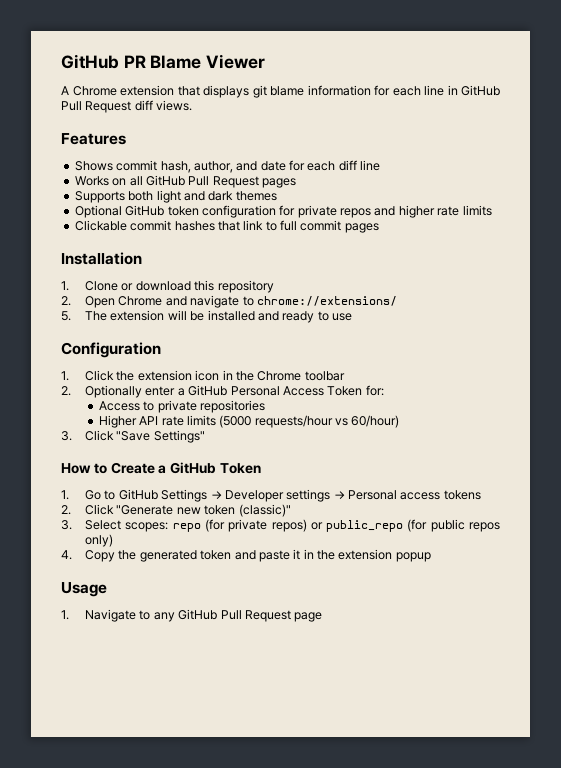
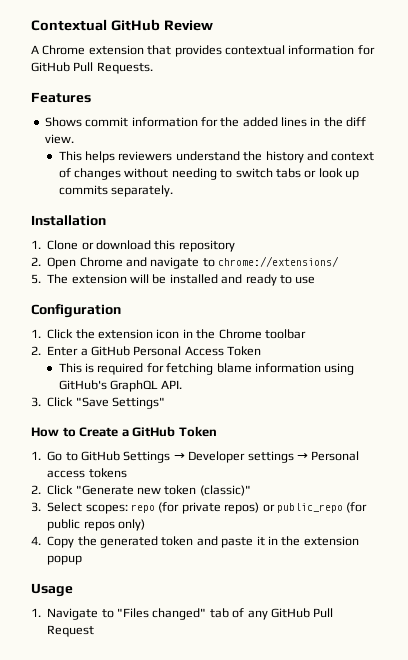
[61,54,266,69] GitHub PR Blame Viewer -> [31,19,213,31] Contextual GitHub Review
[203,85,500,98] [61,100,193,113] [61,133,126,145] [74,160,381,173] [74,175,296,188] [74,190,277,203] [74,205,492,218] [74,220,379,233] displays git blame information for each line in GitHub Pull Request diff views. // Features // Shows commit hash, author, and date for each diff line // Works on all GitHub Pull Request pages // Supports both light and dark themes // Optional GitHub token configuration for private repos and higher rate limits // Clickable commit hashes that link to full commit pages -> [174,45,375,57] [31,62,153,74] [31,92,91,103] [44,117,367,127] [44,134,74,144] [58,151,375,163] [58,168,360,180] [58,185,174,197] provides contextual information for GitHub Pull Requests. // Features // Shows commit information for the added lines in the diff view. // This helps reviewers understand the history and context of changes without needing to switch tabs or look up commits separately.
[85,385,176,398] Optionally enter -> [47,346,79,356] Enter
[365,385,384,396] [98,400,265,413] [98,415,400,428] for: // Access to private repositories // Higher API rate limits (5000 requests/hour vs 60/hour) -> [58,363,355,375] [58,380,183,392] // This is required for fetching blame information using GitHub's GraphQL API.
(151, 615) none -> [117,608,245,620] "Files changed" tab of
[294,612,323,622] page -> (95, 631) none

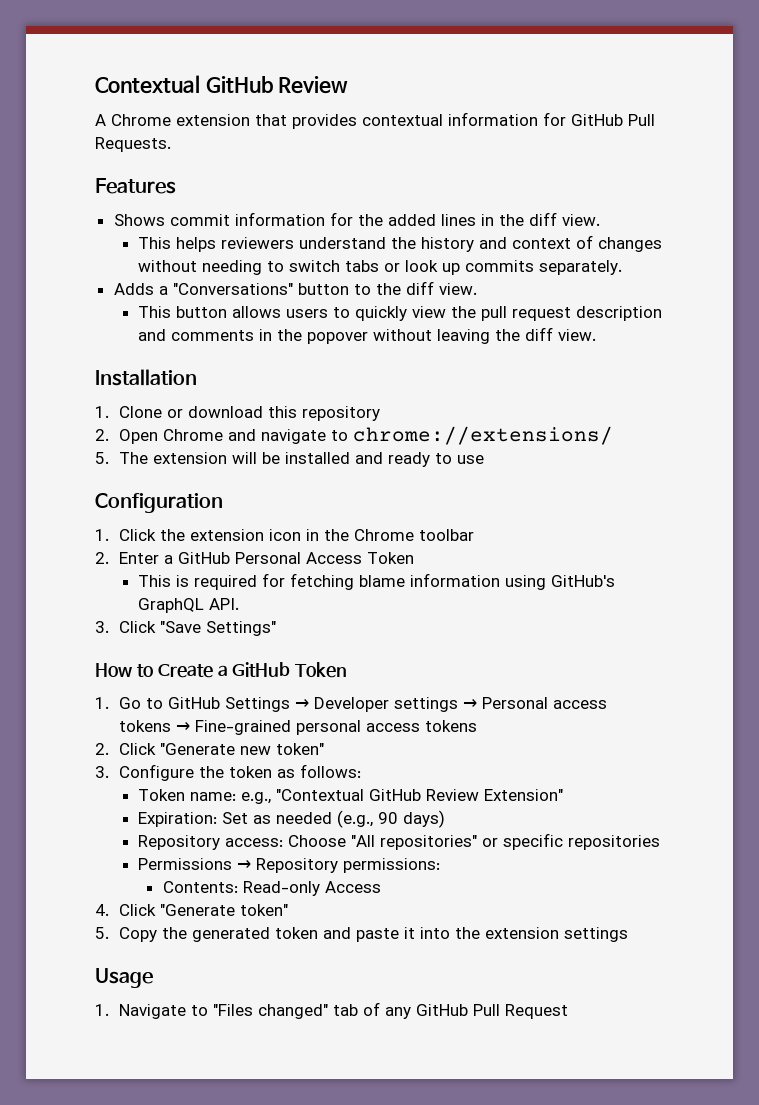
(174, 191) none -> [113,281,477,295] [138,306,663,321] [138,327,597,344] // Adds a "Conversations" button to the diff view. // This button allows users to quickly view the pull request description and comments in the popover without leaving the diff view.
(127, 473) none -> [176,720,478,735] → Fine-grained personal access tokens
[164,485,251,496] [31,502,368,514] [47,519,145,531] [31,536,41,545] token (classic)" // 3. Select scopes: repo (for private repos) or public_repo (for public repos only) // 4. -> [276,743,325,755] [95,764,362,781] [138,789,564,804] [138,810,446,828] [138,833,661,850] [138,858,441,873] [162,881,381,896] [95,904,289,916] [95,927,109,939] token" // 3. Configure the token as follows: // Token name: e.g., "Contextual GitHub Review Extension" // Expiration: Set as needed (e.g., 90 days) // Repository access: Choose "All repositories" or specific repositories // Permissions → Repository permissions: // Contents: Read-only Access // 4. Click "Generate token" // 5.
[267,536,359,546] [47,555,83,565] in the extension popup -> [420,927,629,942] into the extension settings

